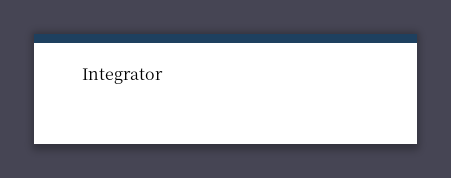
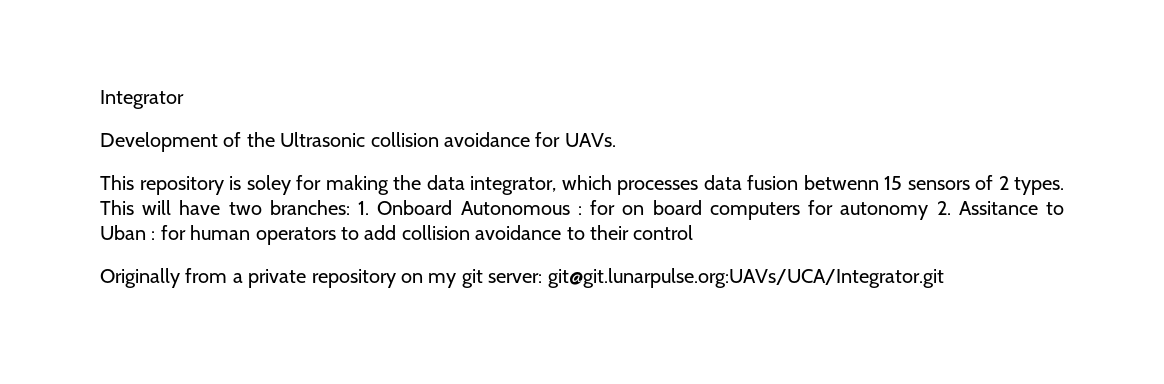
(163, 76) none -> [100,132,616,152] [100,175,1064,195] [100,200,1064,220] [100,225,694,245] [100,268,944,288] // Development of the Ultrasonic collision avoidance for UAVs. // This repository is soley for making the data integrator, which processes data fusion betwenn 15 sensors of 2 types. This will have two branches: 1. Onboard Autonomous : for on board computers for autonomy 2. Assitance to Uban : for human operators to add collision avoidance to their control // Originally from a private repository on my git server: git@git.lunarpulse.org:UAVs/UCA/Integrator.git

